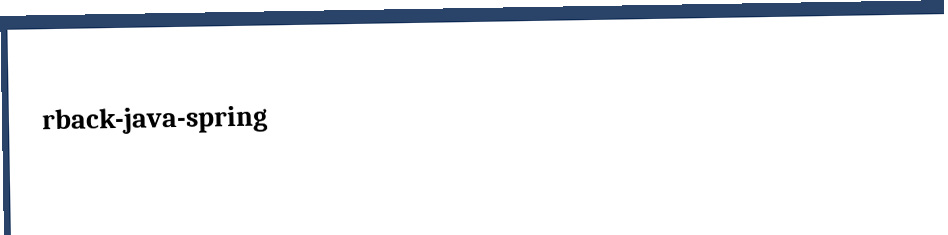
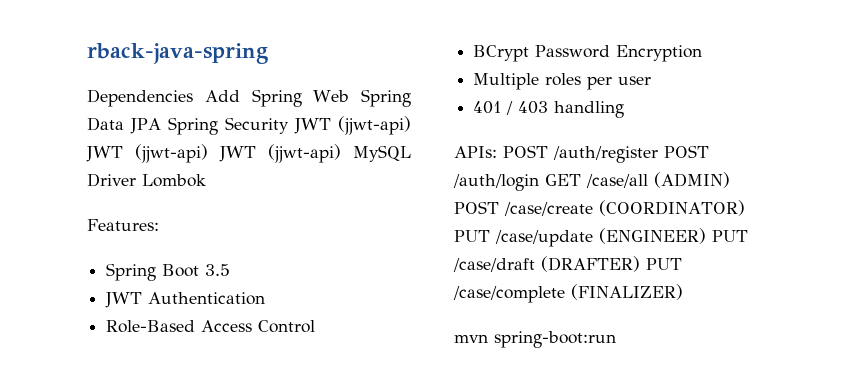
(268, 120) none -> [87,89,411,107] [87,116,411,135] [86,144,411,163] [87,173,206,187] [87,219,159,231] [106,263,231,281] [105,292,266,308] [106,320,316,333] [473,45,703,62] [473,73,652,90] [473,101,625,118] [454,145,709,163] [453,172,730,191] [454,200,745,216] [454,228,748,247] [453,256,682,272] [453,284,683,303] [454,331,616,348] // Dependencies Add Spring Web Spring Data JPA Spring Security JWT (jjwt-api) JWT (jjwt-api) JWT (jjwt-api) MySQL Driver Lombok // Features: // Spring Boot 3.5 // JWT Authentication // Role-Based Access Control // BCrypt Password Encryption // Multiple roles per user // 401 / 403 handling // APIs: POST /auth/register POST /auth/login GET /case/all (ADMIN) POST /case/create (COORDINATOR) PUT /case/update (ENGINEER) PUT /case/draft (DRAFTER) PUT /case/complete (FINALIZER) // mvn spring-boot:run

